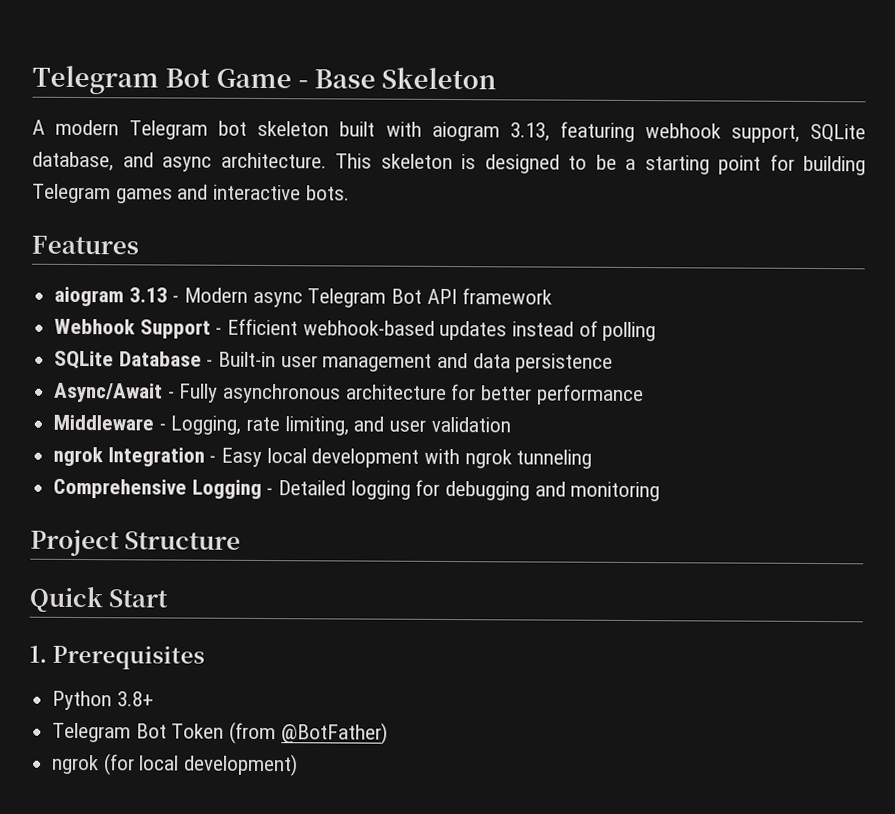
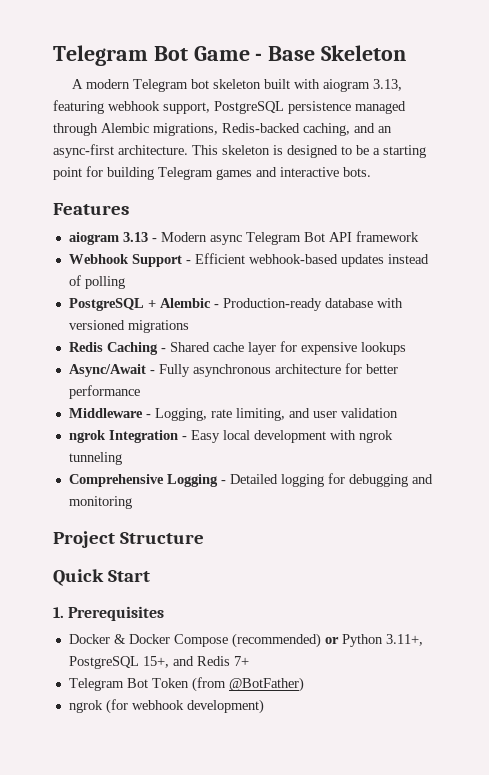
[810,123,867,143] [32,151,212,172] SQLite database, and async -> [214,101,406,114] [53,123,392,136] [53,144,114,158] PostgreSQL persistence managed through Alembic migrations, Redis-backed caching, and an async-first
[54,350,614,373] SQLite Database - Built-in user management and data persistence -> [68,298,403,311] [68,320,189,333] [68,341,406,355] PostgreSQL + Alembic - Production-ready database with versioned migrations // Redis Caching - Shared cache layer for expensive lookups
[52,690,154,711] Python 3.8+ -> [68,633,423,648] [68,656,249,669] Docker & Docker Compose (recommended) or Python 3.11+, PostgreSQL 15+, and Redis 7+
[139,755,180,771] local -> [131,700,184,710] webhook

